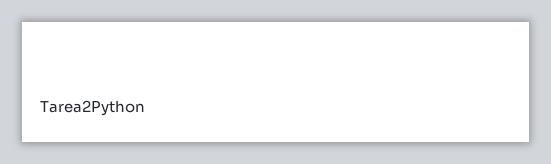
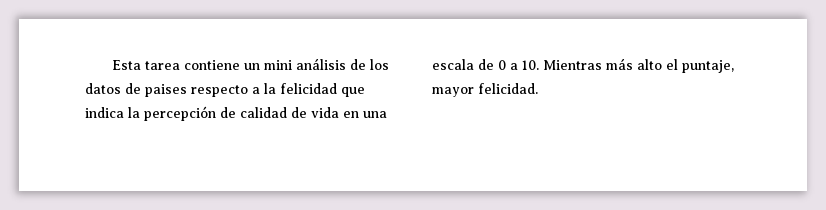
[40,100,145,116] Tarea2Python -> [112,58,390,70] [85,83,365,97] [85,106,387,121] [432,58,734,73] [432,83,538,97] Esta tarea contiene un mini análisis de los datos de paises respecto a la felicidad que indica la percepción de calidad de vida en una escala de 0 a 10. Mientras más alto el puntaje, mayor felicidad.

